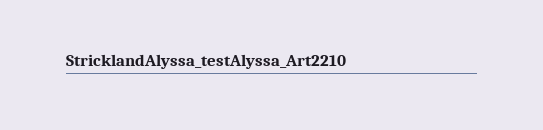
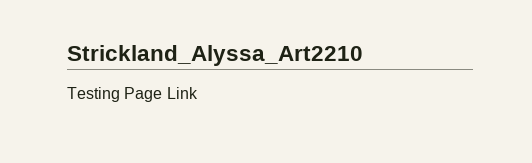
[66,54,346,69] StricklandAlyssa_testAlyssa_Art2210 -> [67,45,363,66] [67,87,198,102] Strickland_Alyssa_Art2210 // Testing Page Link

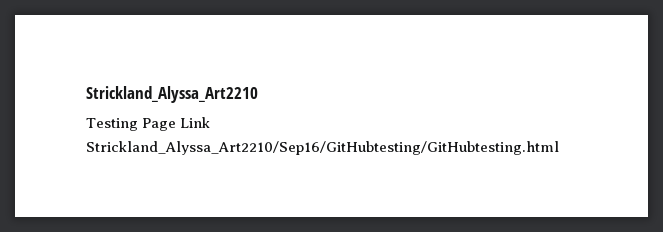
(198, 93) none -> [86,141,559,155] Strickland_Alyssa_Art2210/Sep16/GitHubtesting/GitHubtesting.html

